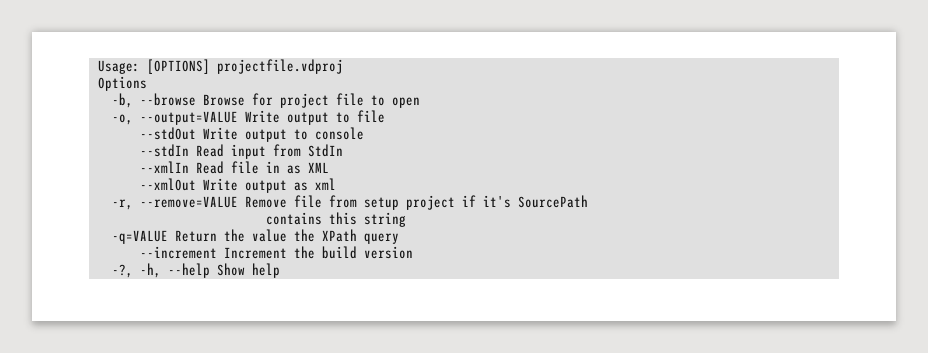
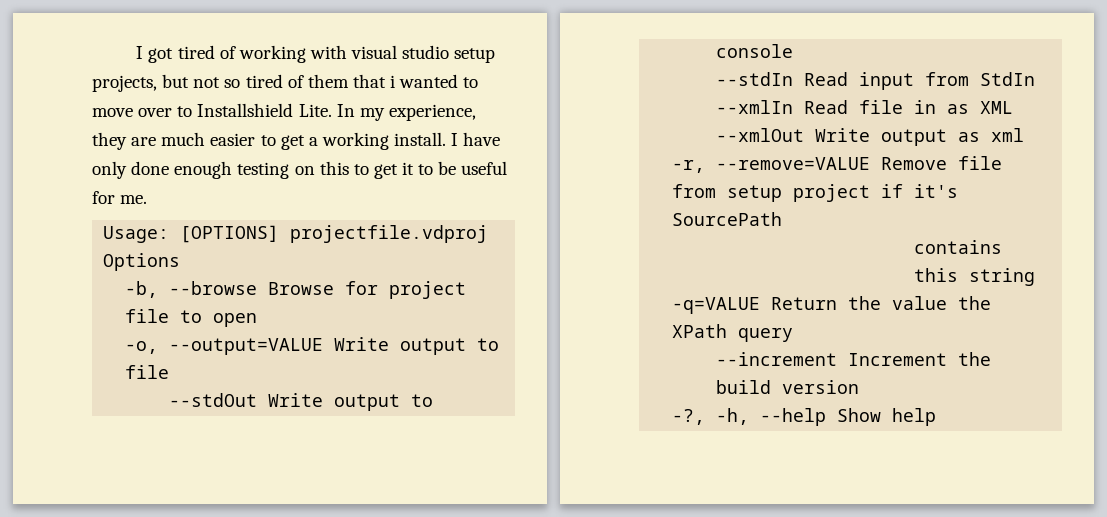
(97, 67) none -> [136,45,496,63] [92,74,479,92] [92,103,476,121] [92,132,501,150] [92,161,508,179] [92,191,148,204] I got tired of working with visual studio setup projects, but not so tired of them that i wanted to move over to Installshield Lite. In my experience, they are much easier to get a working install. I have only done enough testing on this to get it to be useful for me. //

